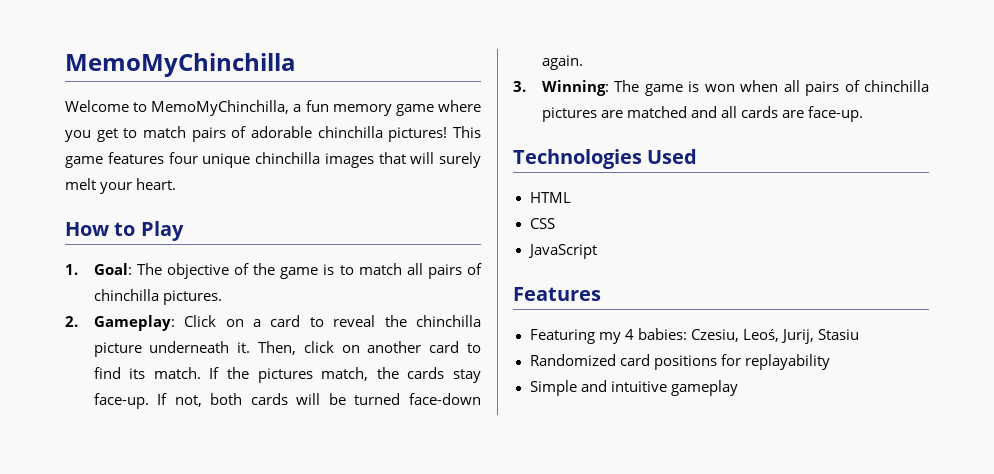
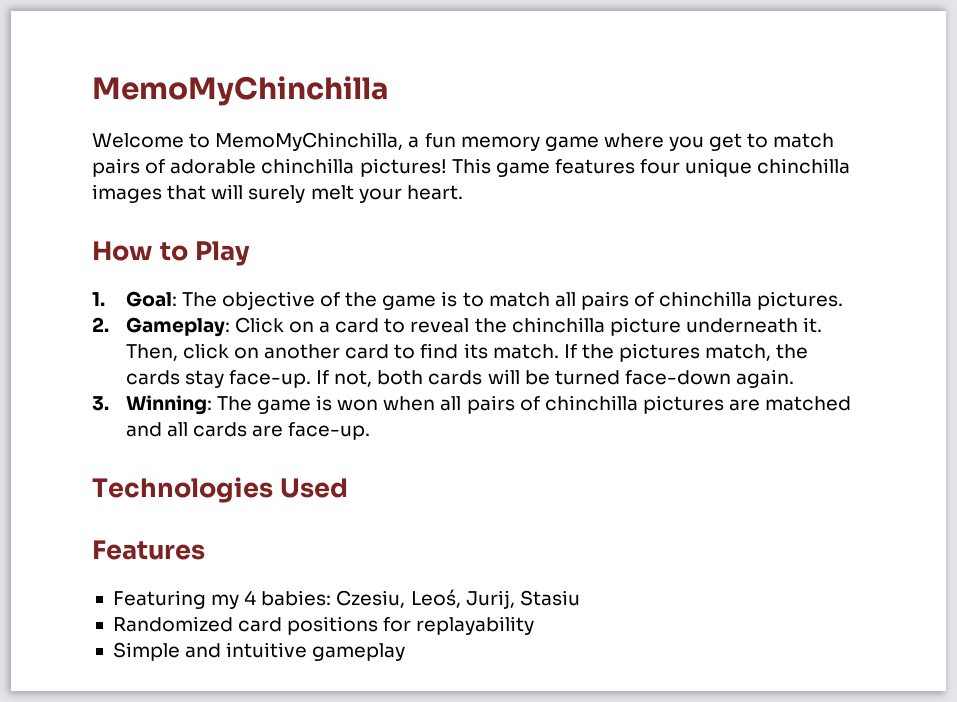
[529,192,571,203] [529,218,555,229] [527,244,597,259] // HTML // CSS // JavaScript -> (348, 488) none

